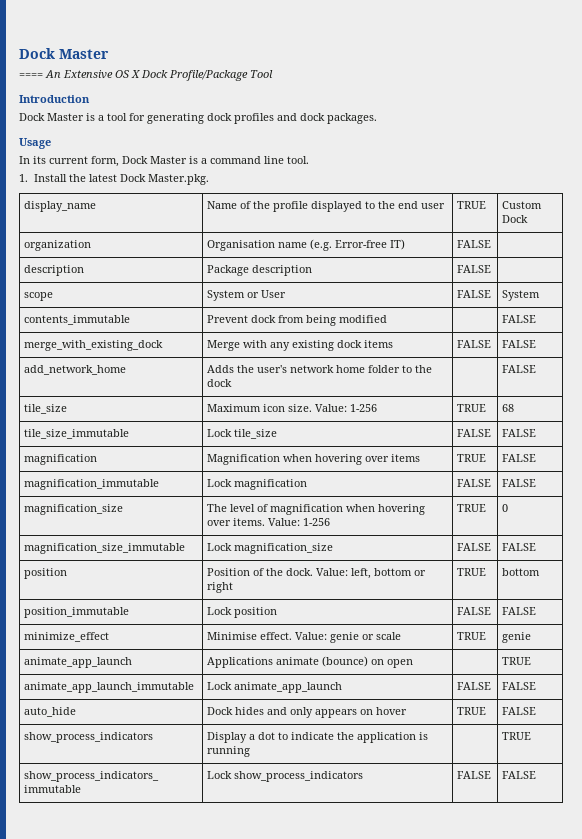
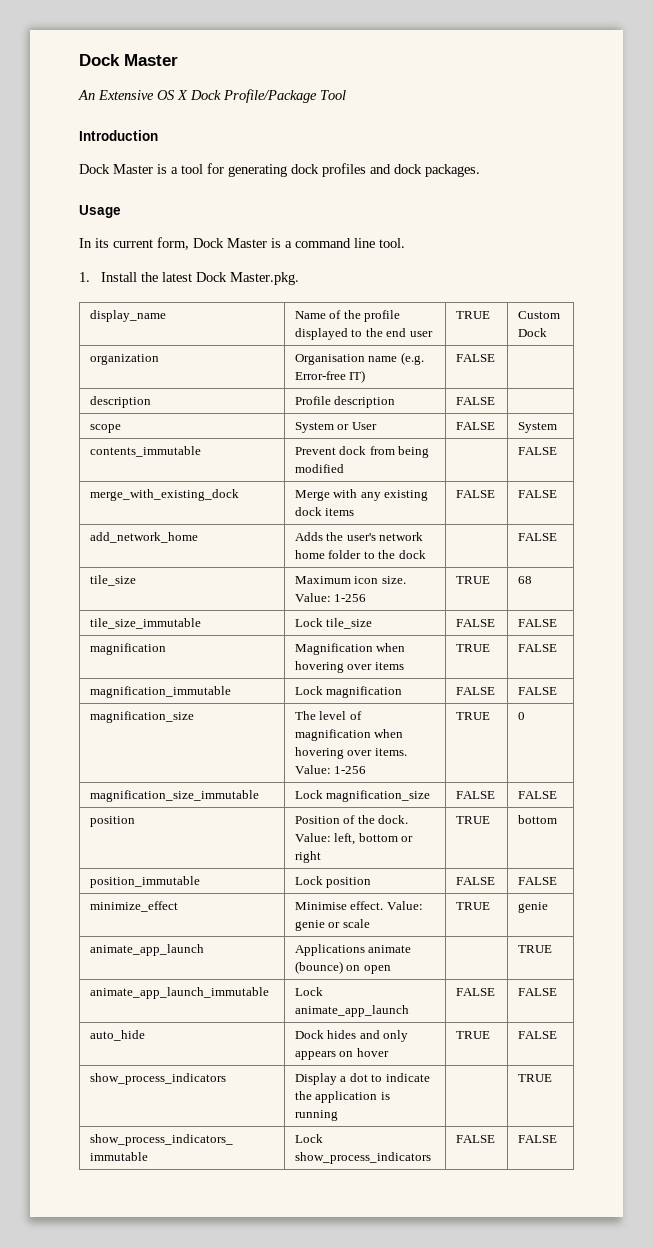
[19,73,43,78] ==== -> (178, 60) none
[207,265,250,276] Package -> [294,396,331,405] Profile

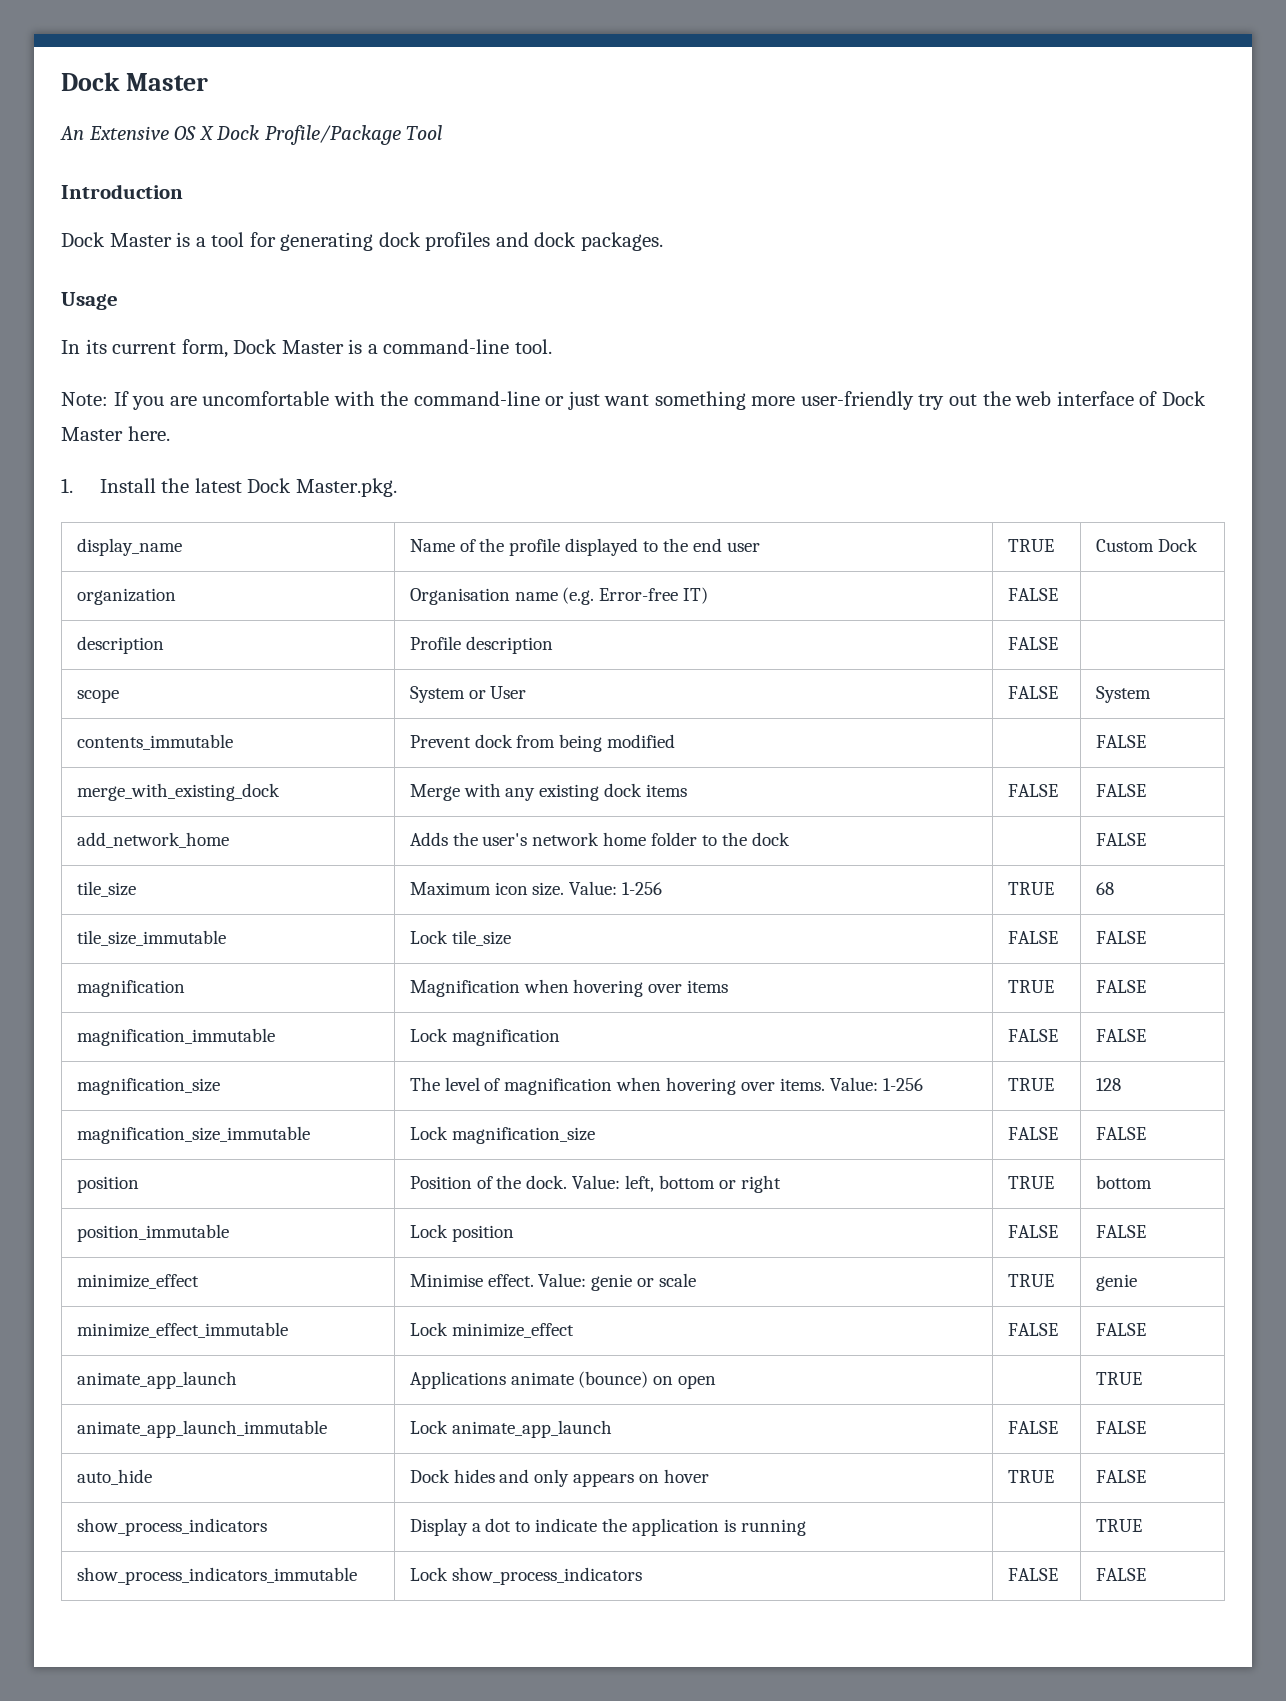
[295,238,375,248] command line -> [383,339,510,354] command-line
(405, 243) none -> [61,391,1206,410] [61,426,170,441] // Note: If you are uncomfortable with the command-line or just want something more user-friendly try out the web interface of Dock Master here.
[517,712,525,720] 0 -> [1095,1078,1121,1091] 128
(548, 907) none -> [76,1322,288,1338] [409,1322,574,1338] [1007,1323,1058,1336] [1095,1323,1146,1336] // minimize_effect_immutable | Lock minimize_effect | FALSE | FALSE

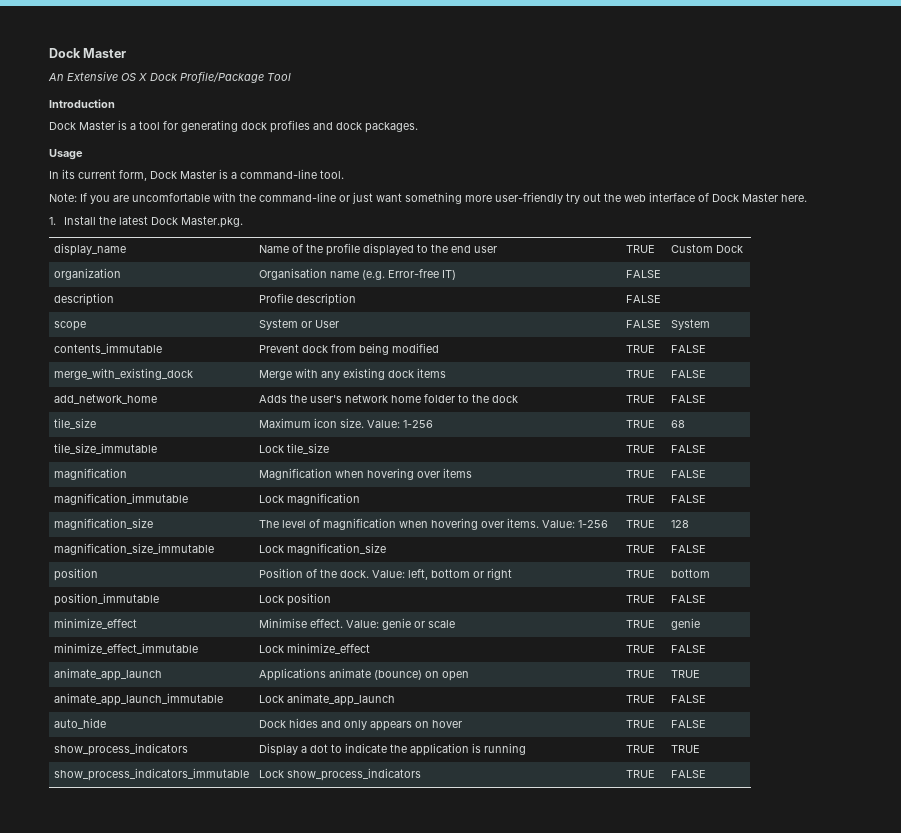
(676, 741) none -> [625,345,655,353] TRUE
[1007,784,1058,797] FALSE -> [625,370,655,378] TRUE
(791, 839) none -> [625,395,655,403] TRUE
[1007,931,1058,944] FALSE -> [625,445,655,453] TRUE
[1007,1029,1058,1042] FALSE -> [625,495,655,503] TRUE
[1007,1127,1058,1140] FALSE -> [625,545,655,553] TRUE
[1007,1225,1058,1238] FALSE -> [625,595,655,603] TRUE
[1007,1323,1058,1336] FALSE -> [625,645,655,653] TRUE
(717, 1382) none -> [625,670,655,678] TRUE
[1007,1421,1058,1434] FALSE -> [625,695,655,703] TRUE
(807, 1527) none -> [625,745,655,753] TRUE
[1007,1568,1058,1581] FALSE -> [625,770,655,778] TRUE

